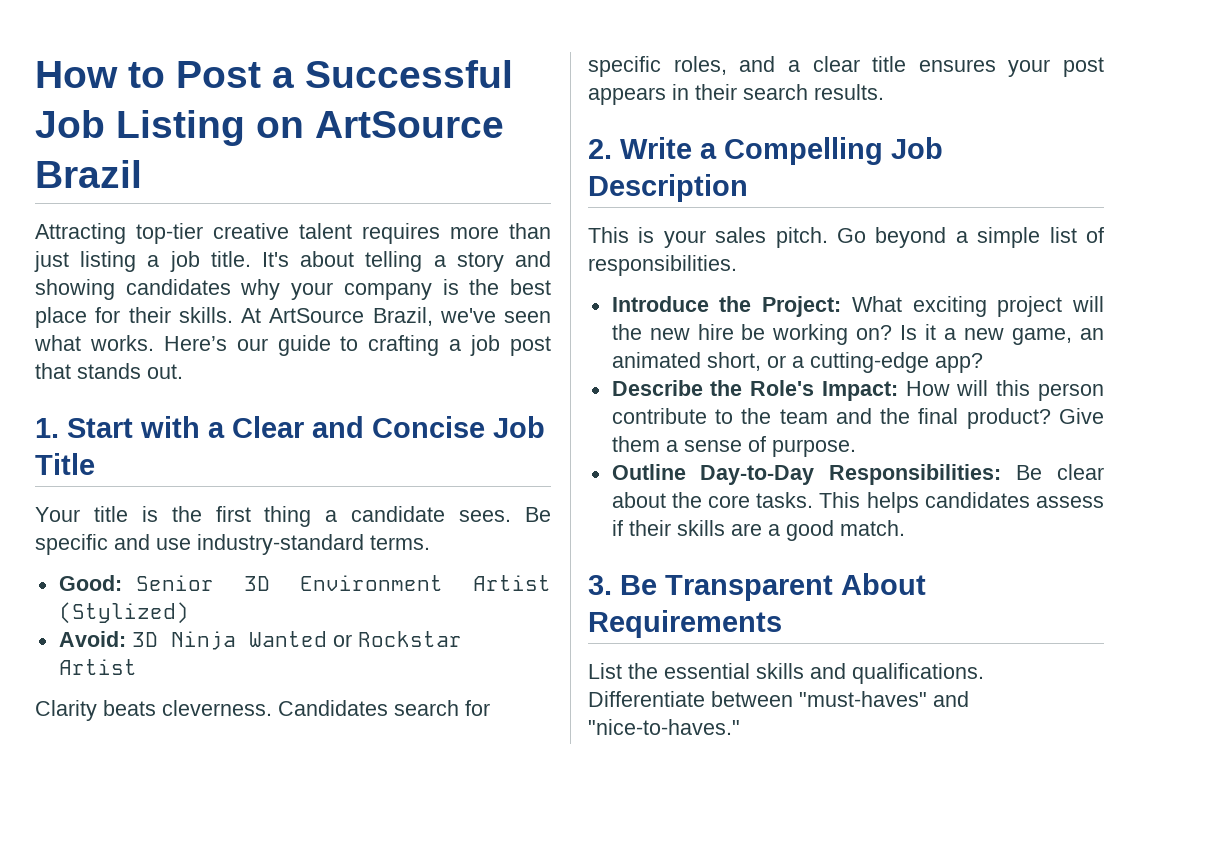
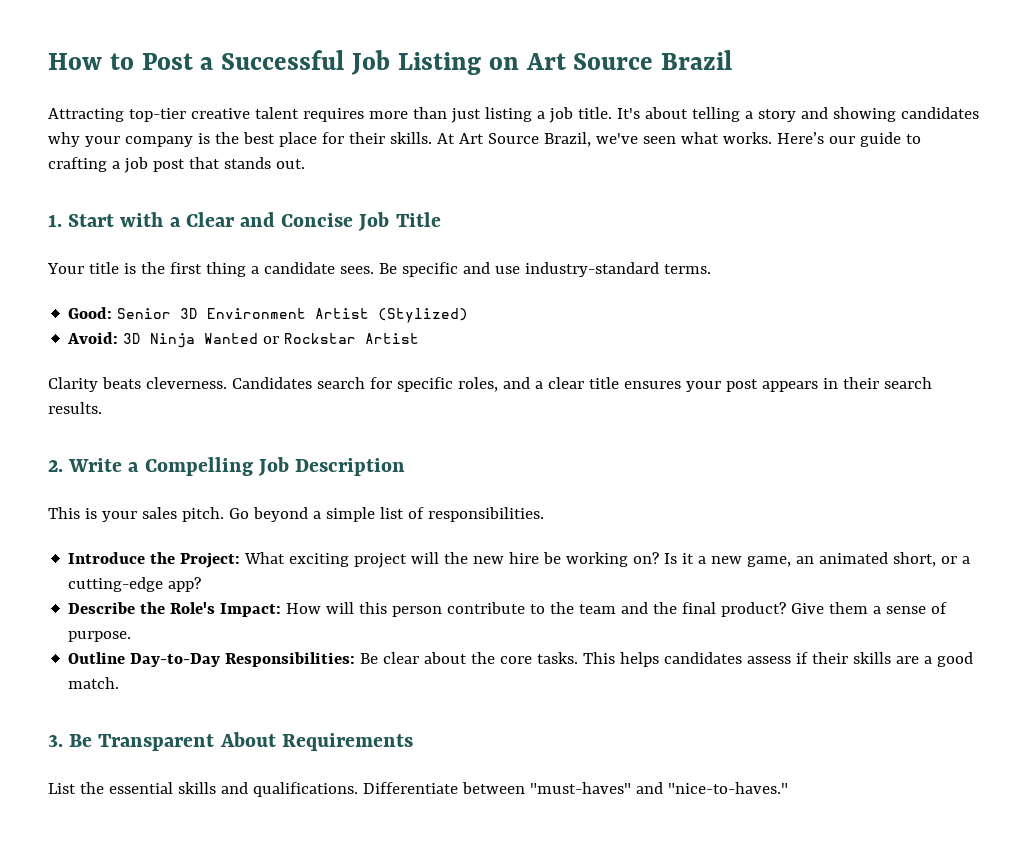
[315,111,504,138] ArtSource -> [525,53,654,70] Art Source
[269,308,365,323] ArtSource -> [458,133,539,144] Art Source

